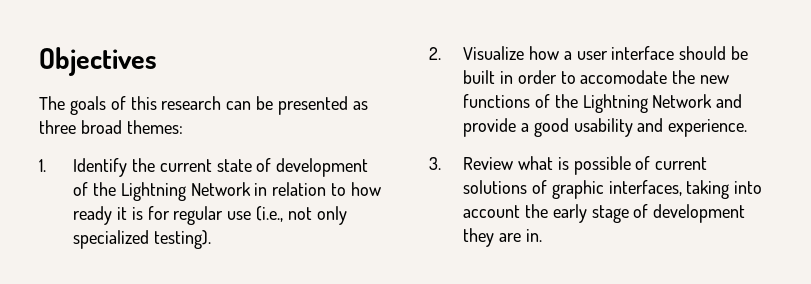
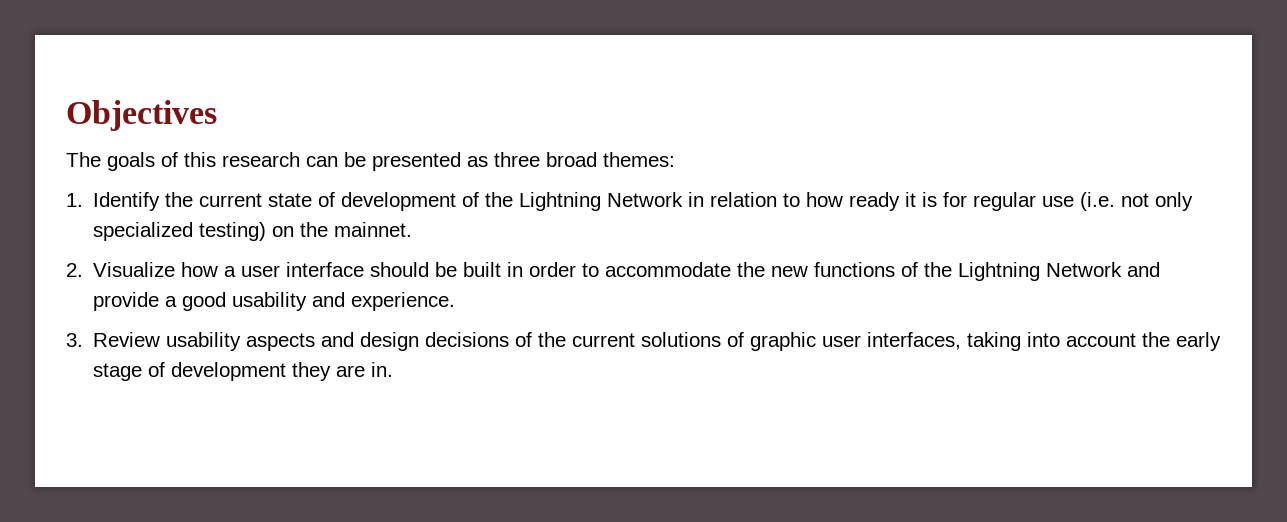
[256,206,284,222] (i.e., -> [1080,192,1116,211] (i.e.
[153,230,211,249] testing). -> [199,222,413,241] testing) on the mainnet.
[580,70,668,84] accomodate -> [605,262,732,277] accommodate
[517,156,651,175] what is possible of -> [166,332,567,351] usability aspects and design decisions of the
(604, 189) none -> [822,335,862,347] user

